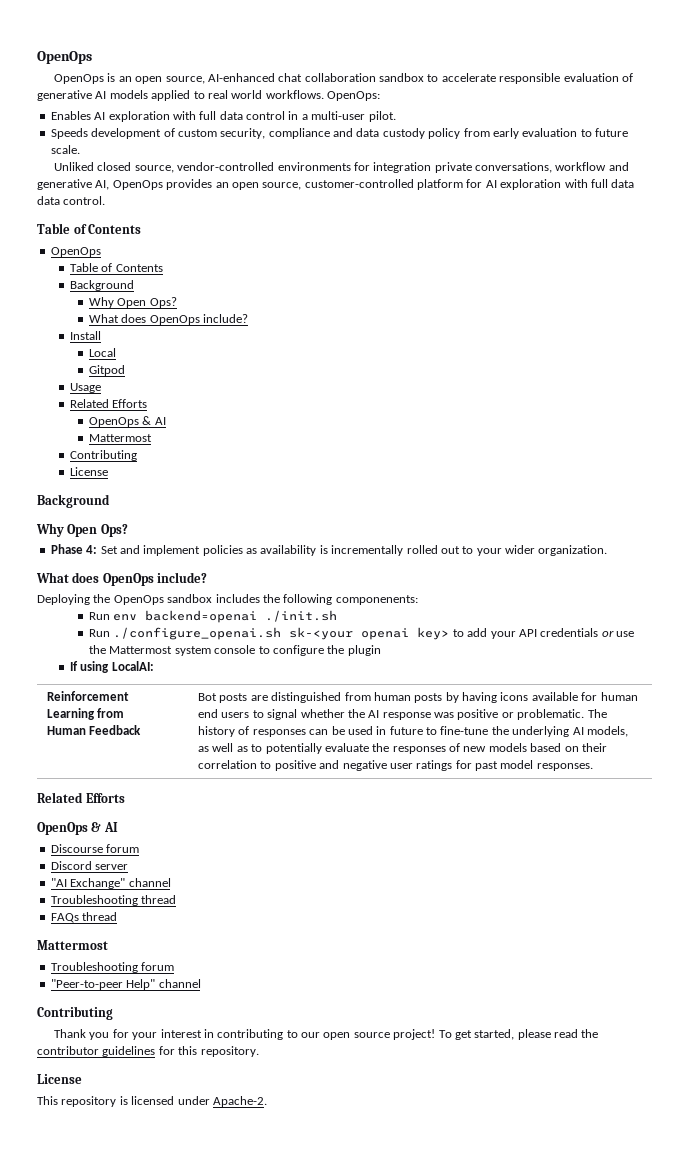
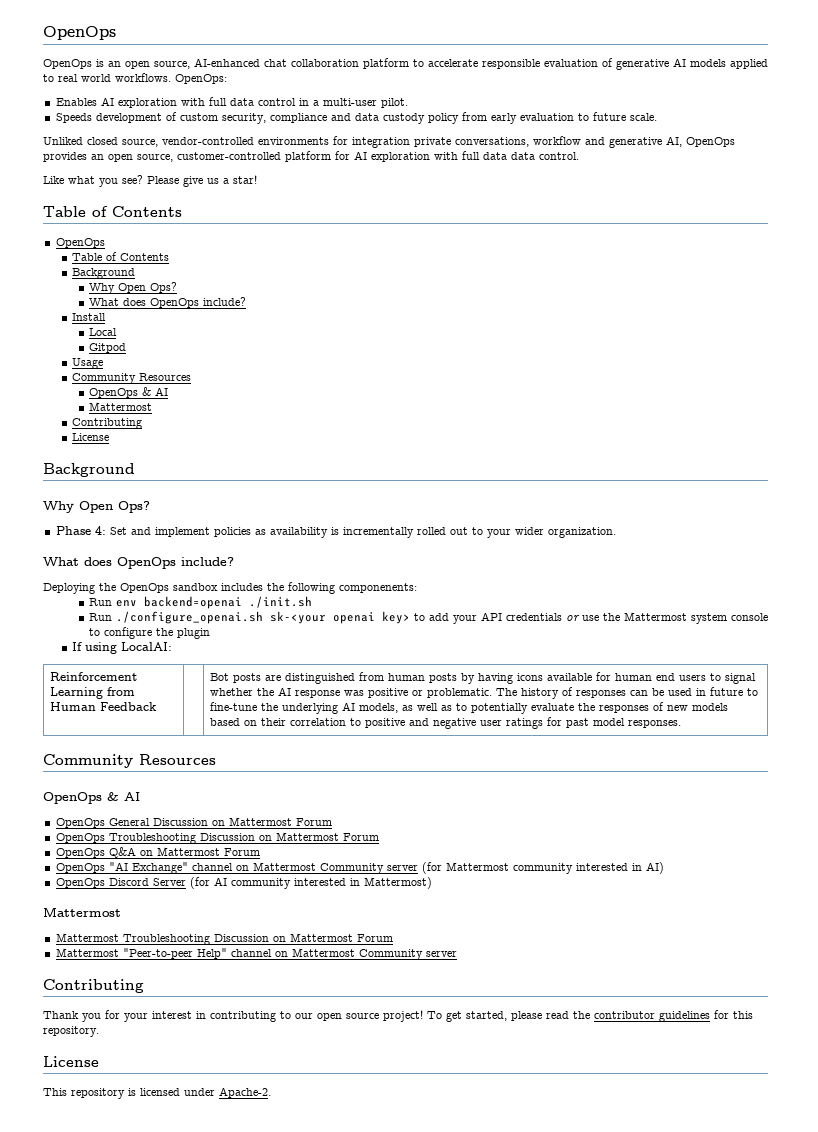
[379,73,425,82] sandbox -> [363,58,409,69] platform
(106, 200) none -> [43,175,257,187] // Like what you see? Please give us a star!
[69,399,148,408] Related Efforts -> [72,373,192,384] Community Resources
[37,792,125,803] [37,822,118,835] [50,844,140,853] [50,861,129,870] [50,878,171,889] [50,895,177,906] [50,912,118,923] [37,940,108,950] [50,962,175,973] Related Efforts // OpenOps & AI // Discourse forum // Discord server // "AI Exchange" channel // Troubleshooting thread // FAQs thread // Mattermost // Troubleshooting forum // -> [43,754,216,768] [43,792,140,804] [55,817,332,828] [55,832,379,844] [55,847,260,858] [55,862,664,874] [55,877,432,889] [43,907,121,917] [55,933,393,945] [55,948,119,957] Community Resources // OpenOps & AI // OpenOps General Discussion on Mattermost Forum // OpenOps Troubleshooting Discussion on Mattermost Forum // OpenOps Q&A on Mattermost Forum // OpenOps "AI Exchange" channel on Mattermost Community server (for Mattermost community interested in AI) // OpenOps Discord Server (for AI community interested in Mattermost) // Mattermost // Mattermost Troubleshooting Discussion on Mattermost Forum // Mattermost
(201, 983) none -> [274,948,457,960] on Mattermost Community server

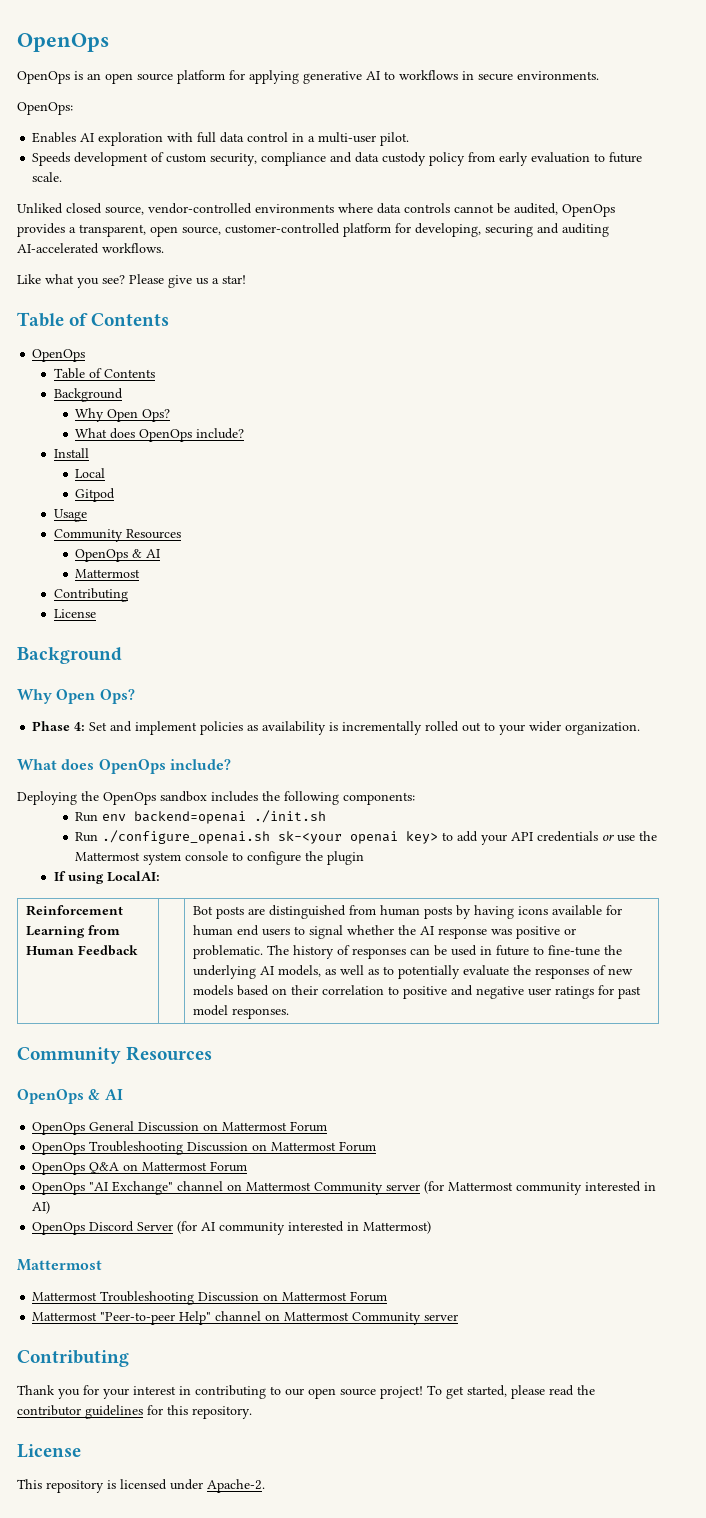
[154,58,768,70] [43,73,171,82] source, AI-enhanced chat collaboration platform to accelerate responsible evaluation of generative AI models applied to real world workflows. -> [137,70,599,84] source platform for applying generative AI to workflows in secure environments. //
[333,136,735,148] [43,152,104,162] for integration private conversations, workflow and generative AI, OpenOps provides an -> [338,203,615,217] [17,223,146,237] where data controls cannot be audited, OpenOps provides a transparent,
[354,151,579,162] AI exploration with full data data control. -> [415,223,609,237] [17,243,164,254] developing, securing and auditing AI-accelerated workflows.
[339,583,417,593] componenents: -> [343,792,415,805] components:

